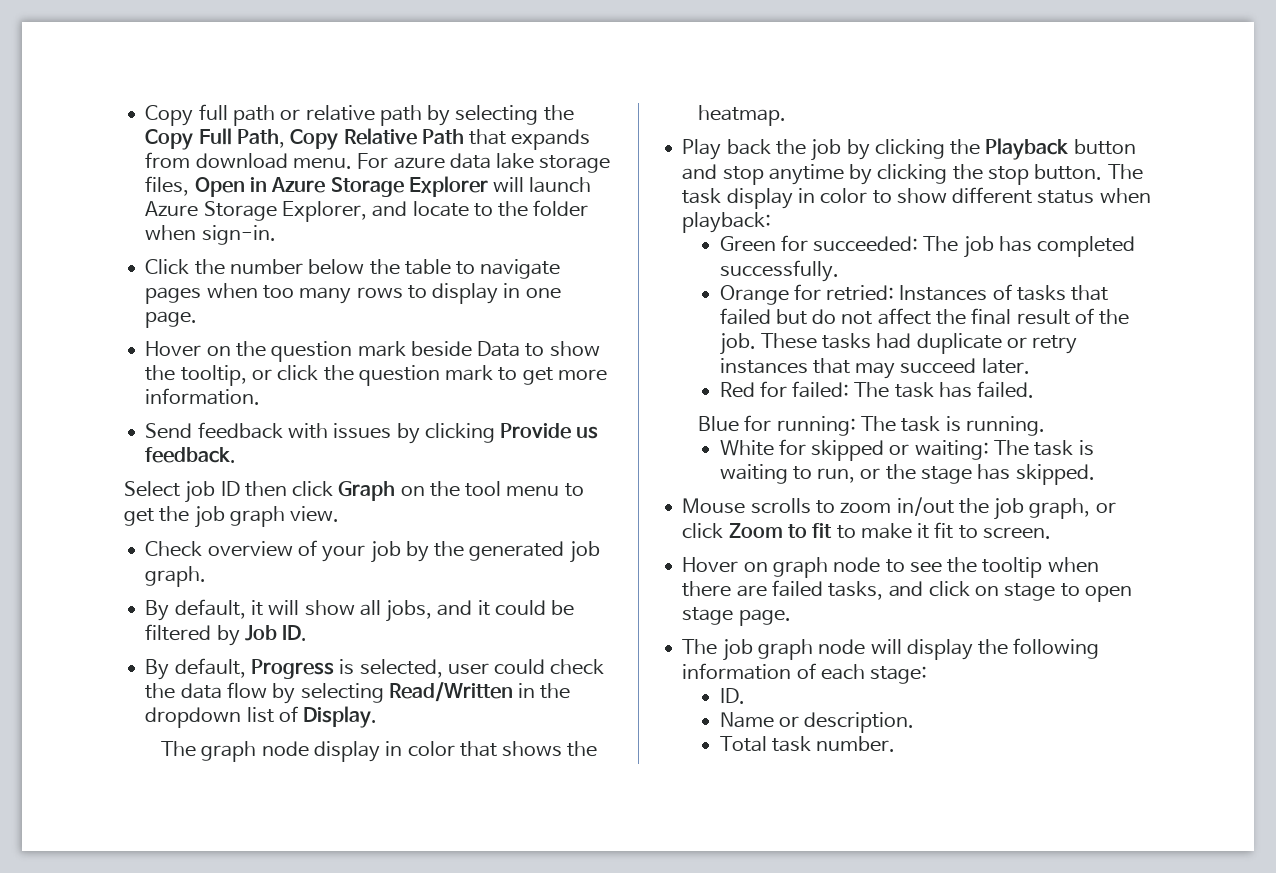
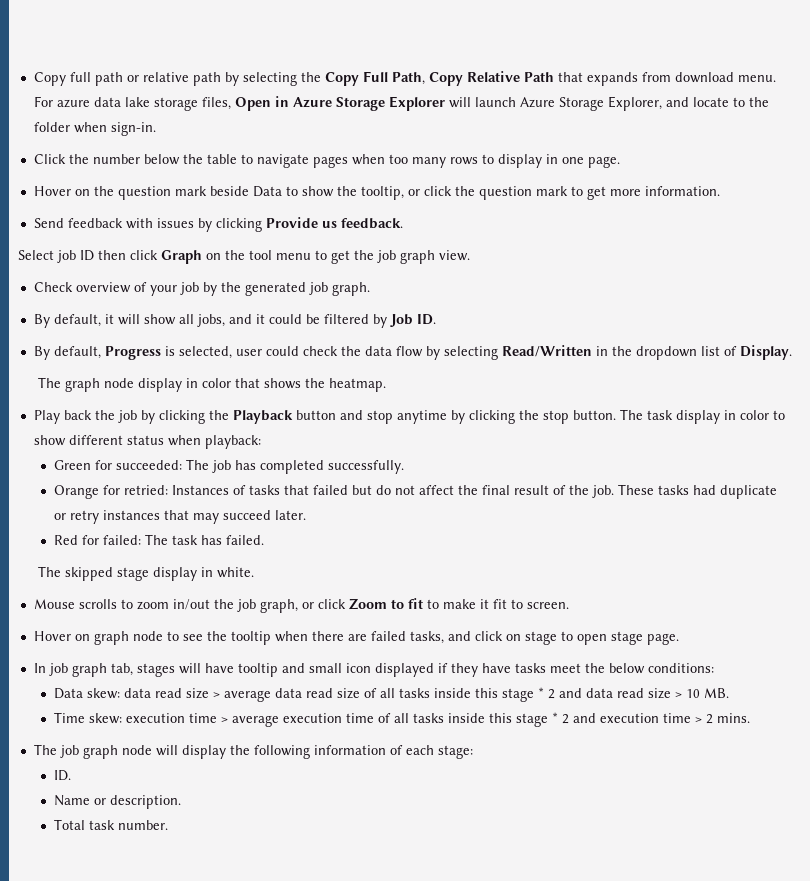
[698,415,1045,436] [719,439,1094,461] [719,464,1095,485] Blue for running: The task is running. // White for skipped or waiting: The task is waiting to run, or the stage has skipped. -> [37,566,254,581] The skipped stage display in white.
(791, 617) none -> [33,663,714,677] [53,687,729,702] [53,712,750,727] // In job graph tab, stages will have tooltip and small icon displayed if they have tasks meet the below conditions: // Data skew: data read size > average data read size of all tasks inside this stage * 2 and data read size > 10 MB. // Time skew: execution time > average execution time of all tasks inside this stage * 2 and execution time > 2 mins.

